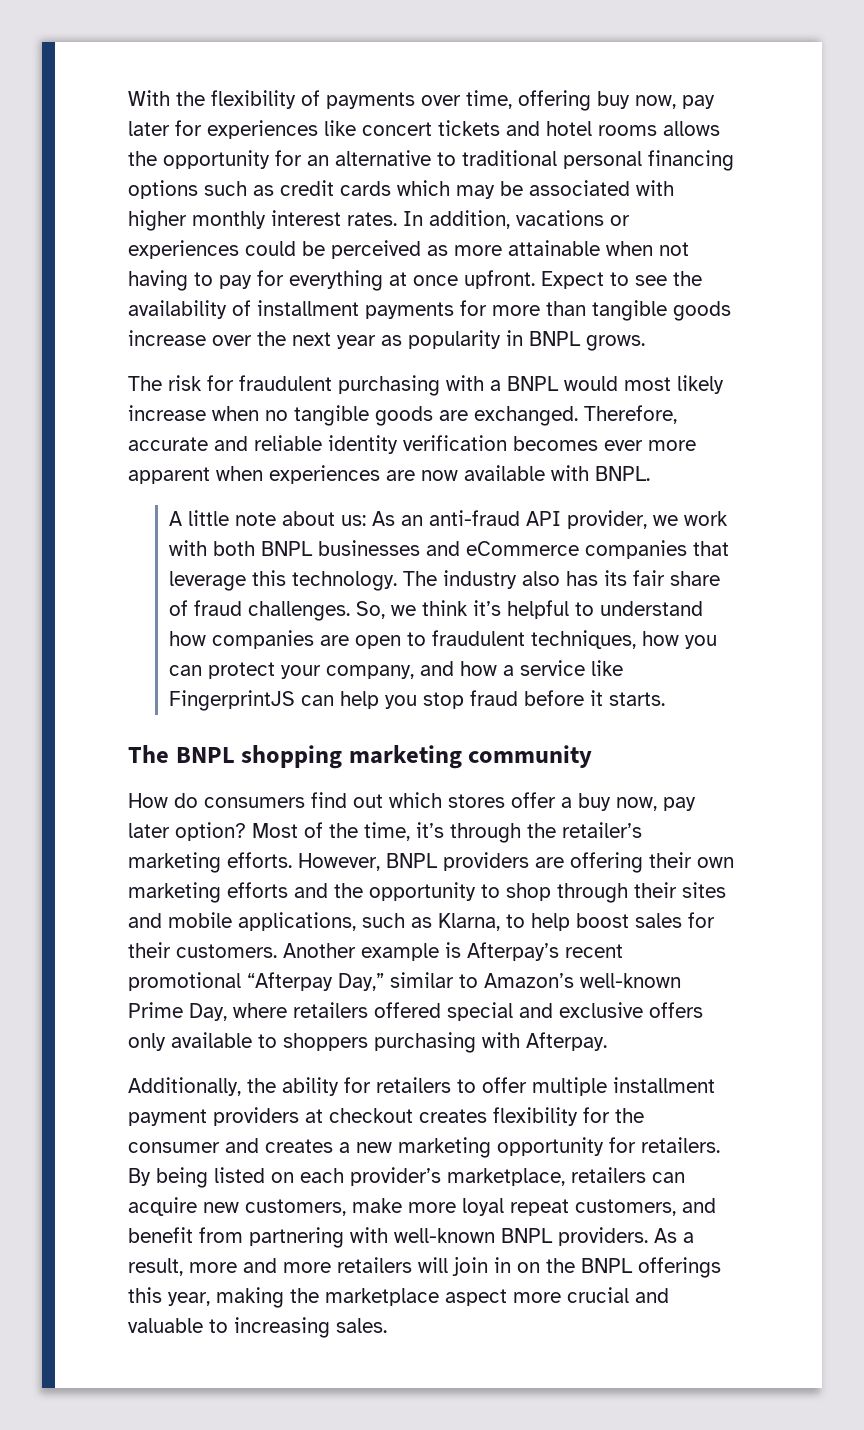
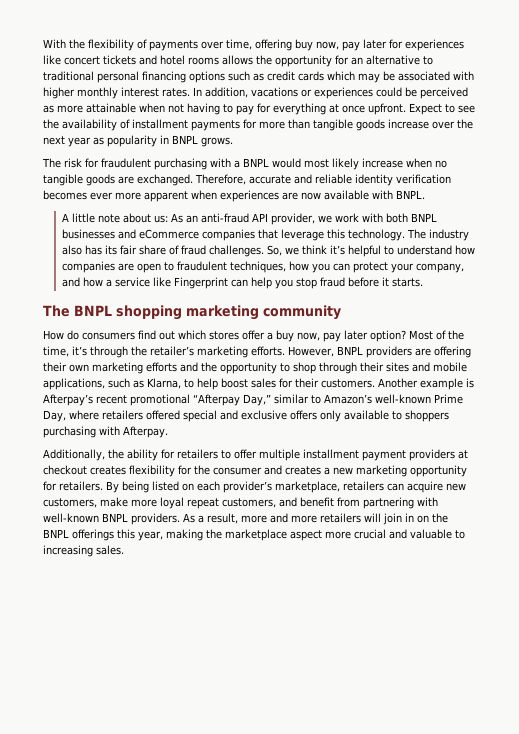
[168,690,295,711] FingerprintJS -> [173,277,228,289] Fingerprint

